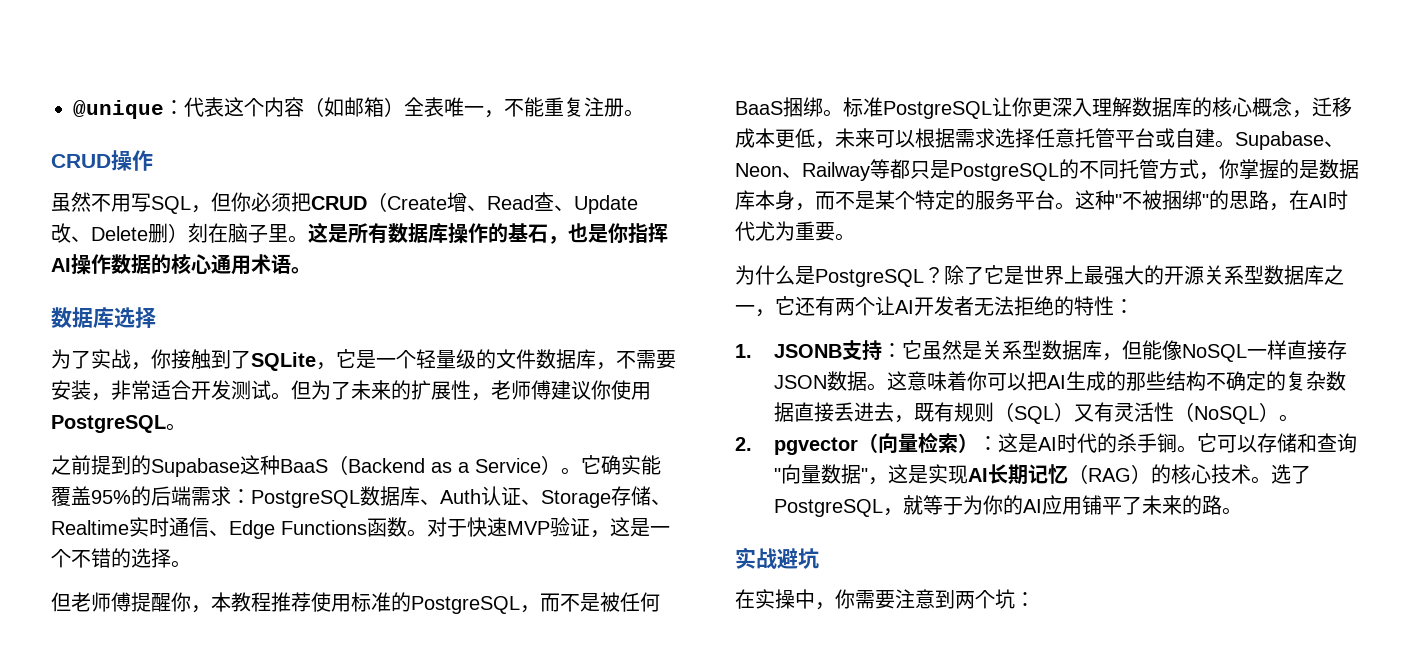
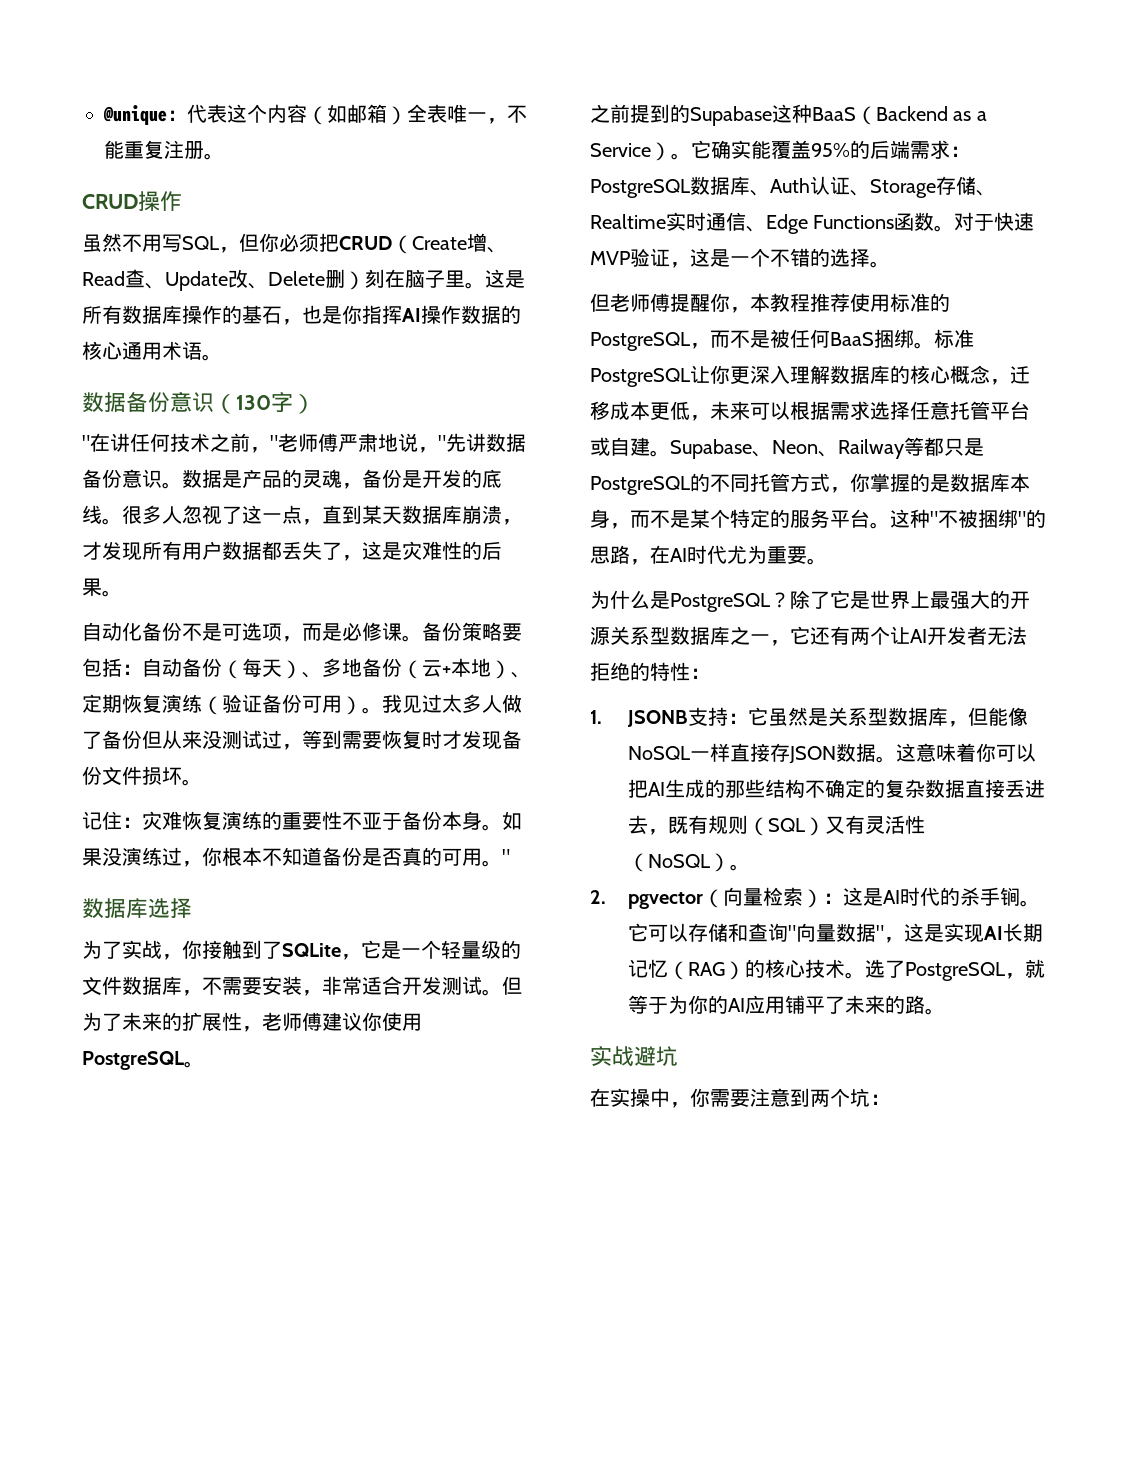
(311, 270) none -> [82,391,315,414] [82,433,526,453] [82,469,502,489] [82,505,522,525] [82,541,502,561] [82,578,122,597] [82,622,522,642] [82,658,531,679] [82,694,522,715] [82,730,522,750] [82,766,202,786] [82,811,522,831] [82,847,510,867] // 数据备份意识（130字） // "在讲任何技术之前，"老师傅严肃地说，"先讲数据备份意识。数据是产品的灵魂，备份是开发的底线。很多人忽视了这一点，直到某天数据库崩溃，才发现所有用户数据都丢失了，这是灾难性的后果。 // 自动化备份不是可选项，而是必修课。备份策略要包括：自动备份（每天）、多地备份（云+本地）、定期恢复演练（验证备份可用）。我见过太多人做了备份但从来没测试过，等到需要恢复时才发现备份文件损坏。 // 记住：灾难恢复演练的重要性不亚于备份本身。如果没演练过，你根本不知道备份是否真的可用。"

